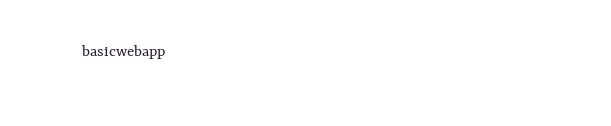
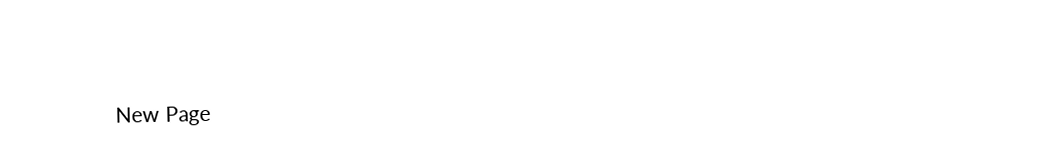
[81,45,165,59] basicwebapp -> [115,105,211,126] New Page

